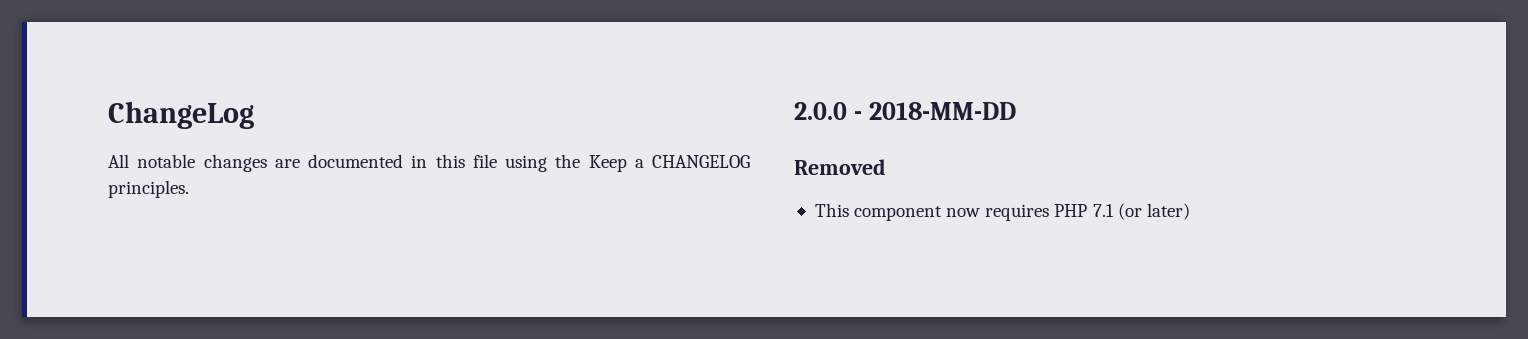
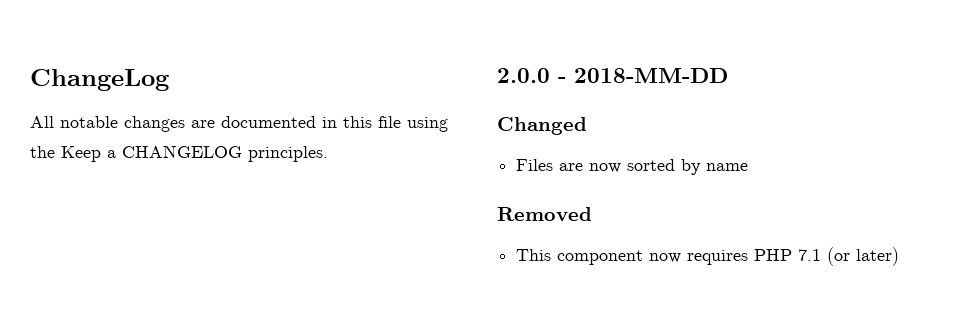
(1016, 111) none -> [497,117,587,135] [516,159,749,175] // Changed // Files are now sorted by name

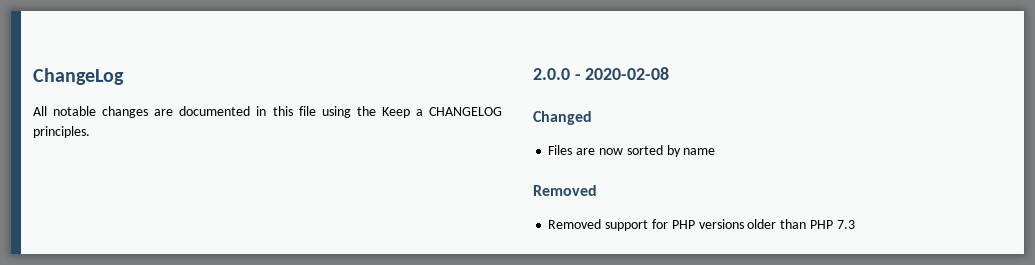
[574,68,728,83] 2018-MM-DD -> [585,67,670,80] 2020-02-08
[516,247,900,266] This component now requires PHP 7.1 (or later) -> [548,219,855,231] Removed support for PHP versions older than PHP 7.3

